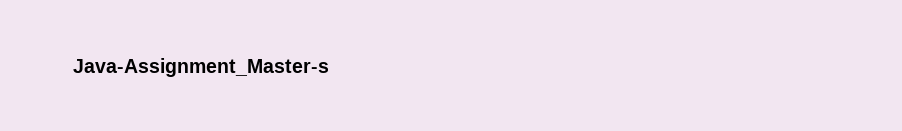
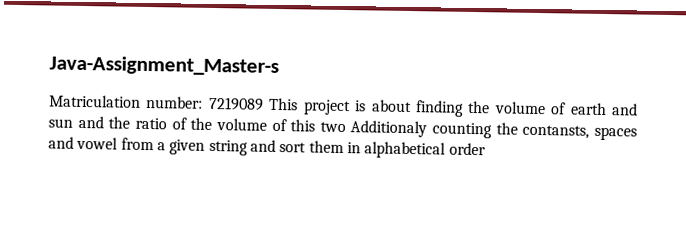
(329, 67) none -> [49,94,638,117] [48,115,637,141] [48,136,486,159] // Matriculation number: 7219089 This project is about finding the volume of earth and sun and the ratio of the volume of this two Additionaly counting the contansts, spaces and vowel from a given string and sort them in alphabetical order

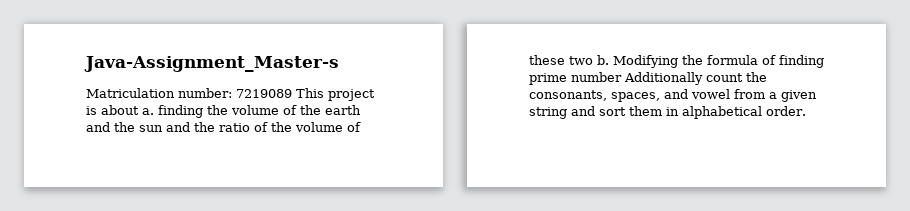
(412, 106) none -> [142,108,154,115] a.
(567, 108) none -> [300,105,321,115] the
(638, 109) none -> [114,122,135,132] the
[290,119,637,141] this two Additionaly counting the contansts, spaces -> [529,55,824,68] [529,72,767,85] [529,90,660,102] these two b. Modifying the formula of finding prime number Additionally count the consonants, spaces,
[448,142,486,156] order -> [766,106,806,116] order.

